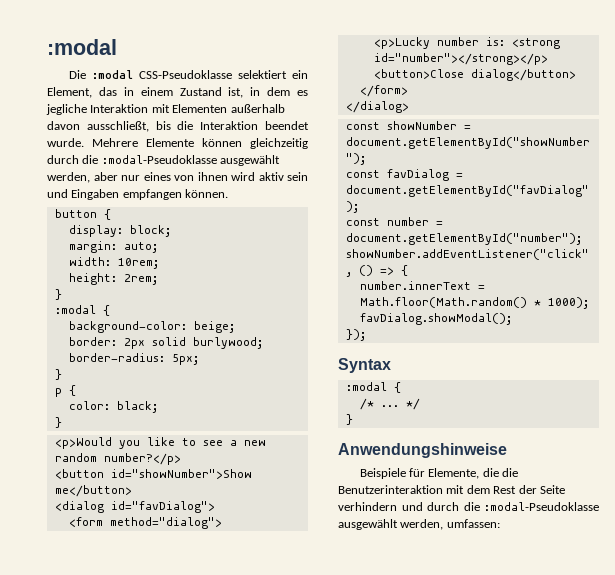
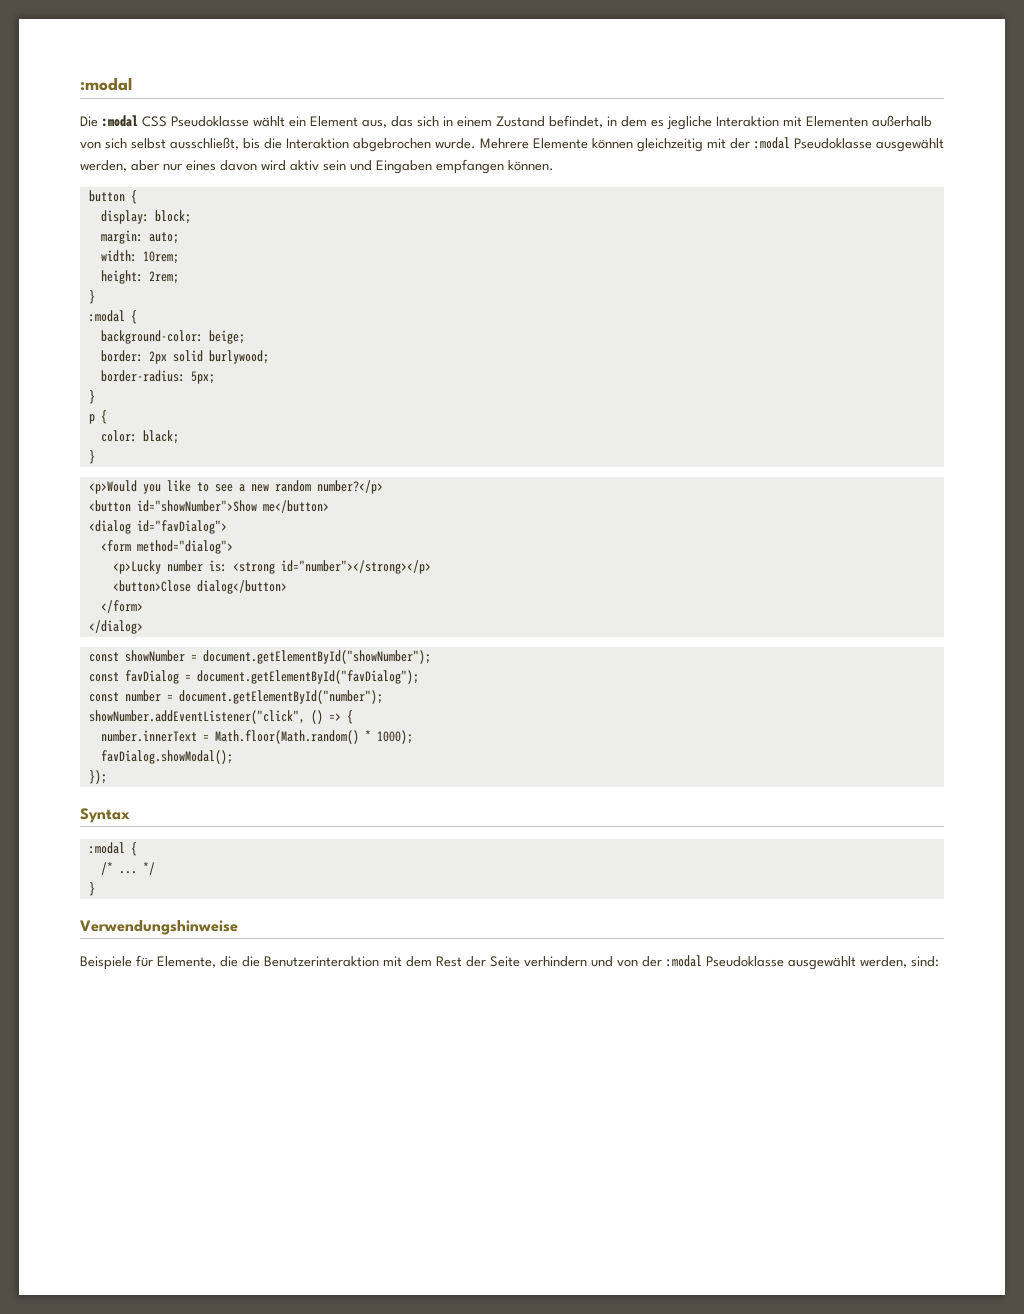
[138,70,308,79] [47,87,117,98] CSS-Pseudoklasse selektiert ein Element, das -> [142,116,439,128] CSS Pseudoklasse wählt ein Element aus, das sich
[228,87,244,98] ist, -> [549,115,603,128] befindet,
[47,121,80,130] davon -> [80,138,166,149] von sich selbst
[265,121,309,130] beendet -> [353,138,431,152] abgebrochen
[47,155,217,164] durch die :modal-Pseudoklasse -> [707,137,872,149] mit der :modal Pseudoklasse
[174,172,228,181] von ihnen -> [220,160,257,171] davon
[338,443,507,458] Anwendungshinweise -> [80,920,238,935] Verwendungshinweise
[427,502,599,511] [338,519,500,530] durch die :modal-Pseudoklasse ausgewählt werden, umfassen: -> [617,955,939,970] von der :modal Pseudoklasse ausgewählt werden, sind:

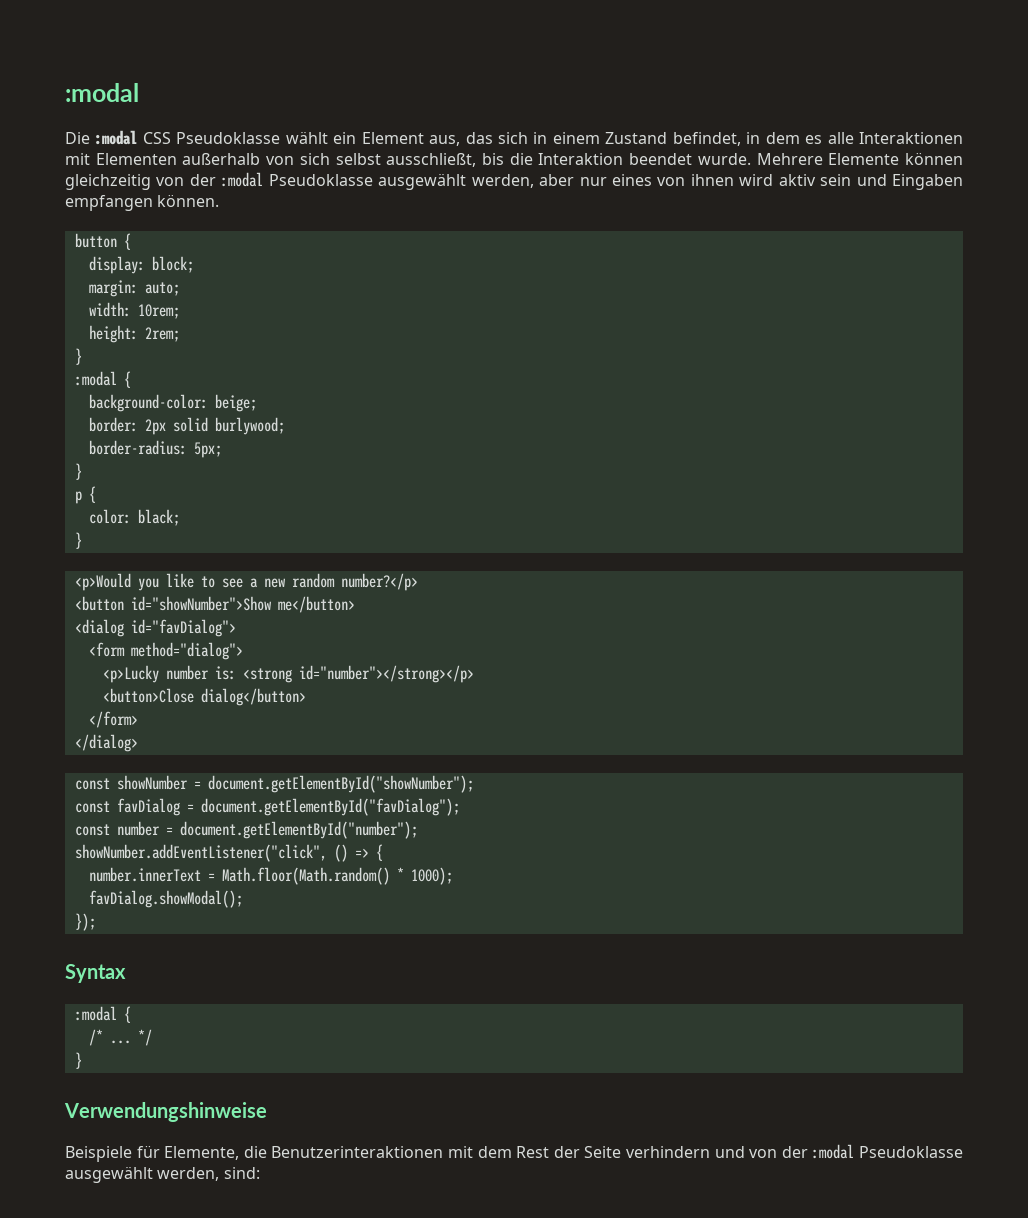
[667,116,779,130] jegliche Interaktion -> [827,132,964,144] alle Interaktionen
[353,138,431,152] abgebrochen -> [629,153,693,165] beendet
[707,138,726,149] mit -> [156,177,185,186] von
[220,160,257,171] davon -> [657,174,734,186] von ihnen
[242,956,379,967] die Benutzerinteraktion -> [271,1146,444,1158] Benutzerinteraktionen

